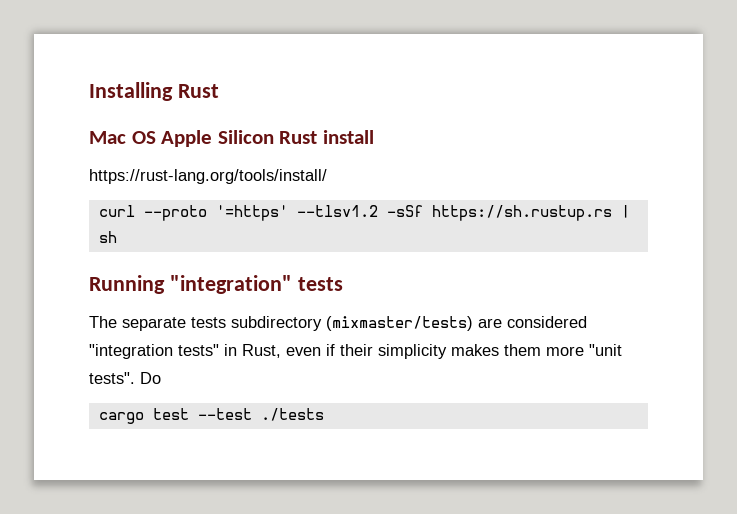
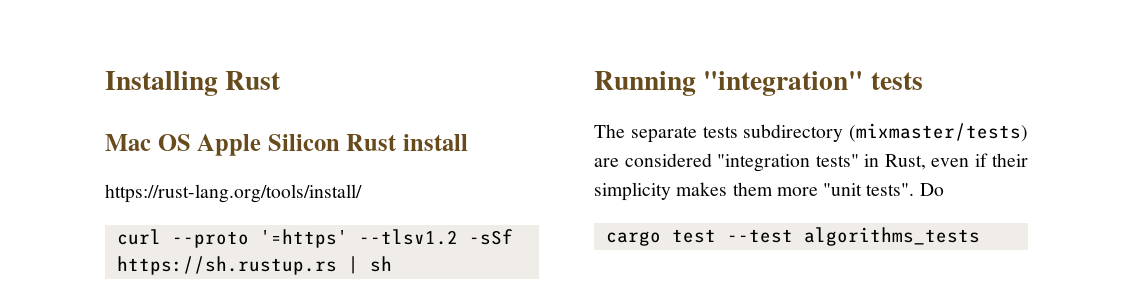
[260,408,324,421] ./tests -> [803,227,980,246] algorithms_tests

